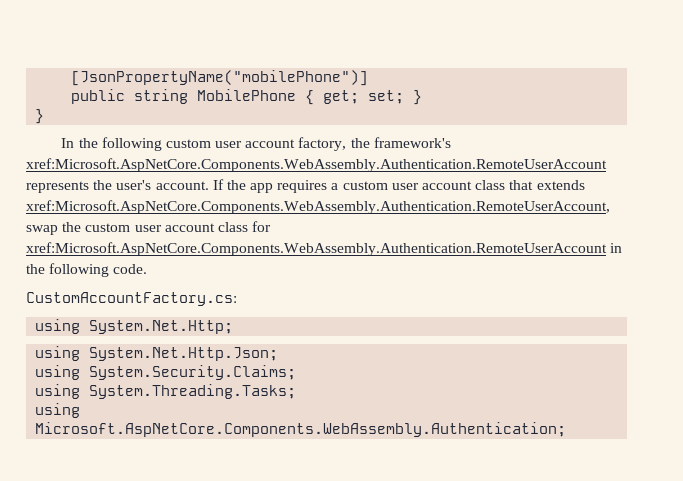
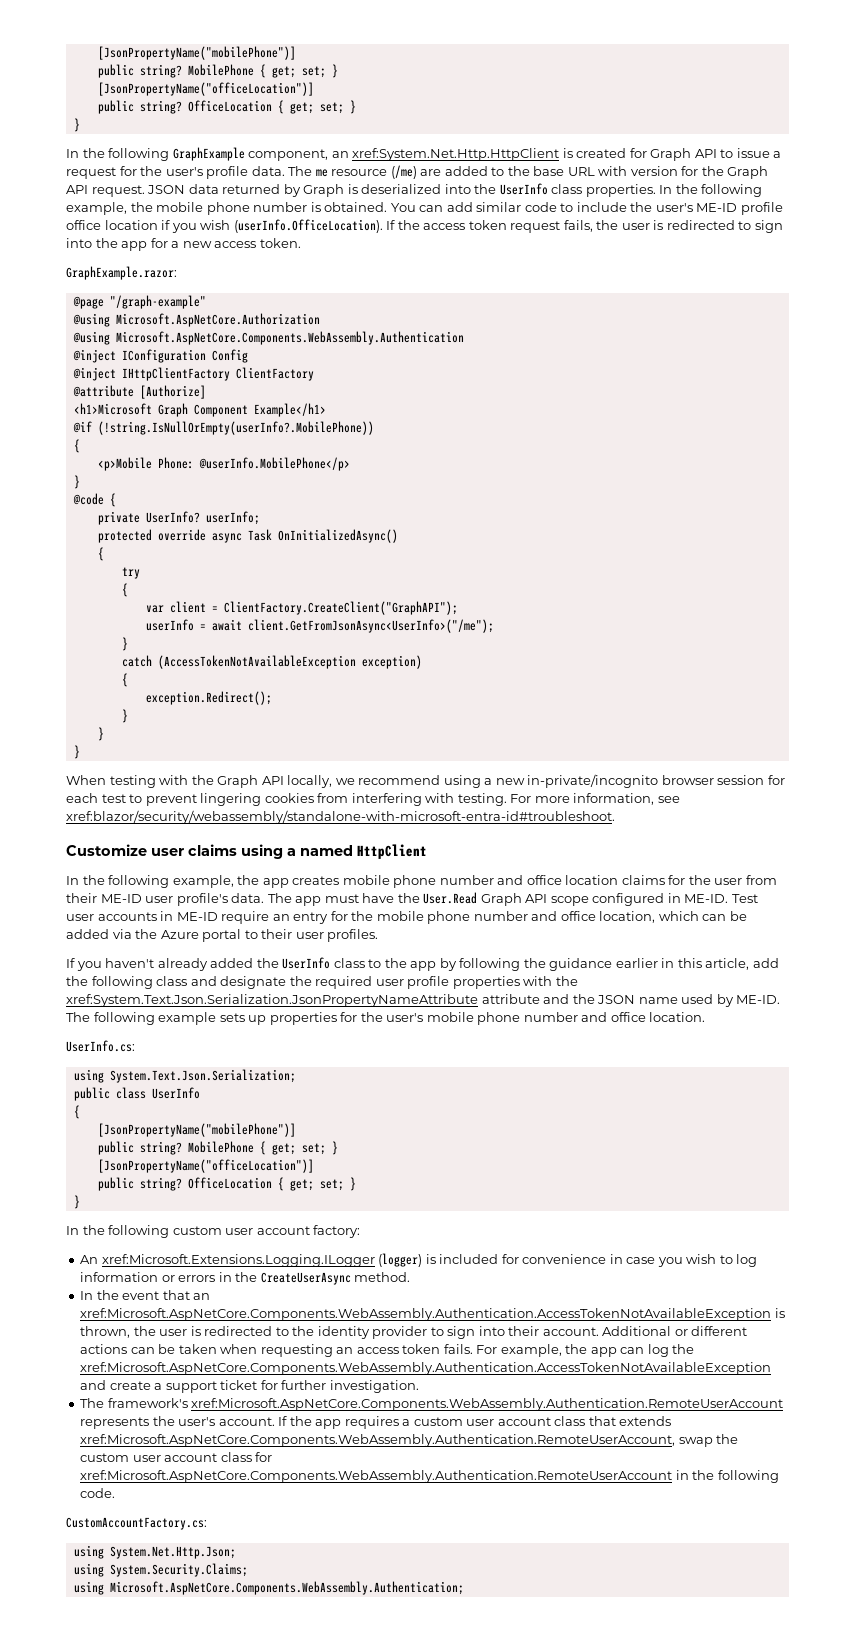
[71,70,369,86] [71,89,423,105] [JsonPropertyName("mobilePhone")] // public string MobilePhone { get; set; } -> [97,46,296,60] [97,64,338,78] [97,82,314,96] [97,100,356,114] [73,118,80,132] [66,147,782,161] [66,165,769,179] [66,183,763,197] [66,202,783,215] [66,219,783,233] [66,238,301,251] [66,266,177,280] [72,295,206,309] [72,313,320,327] [72,331,464,345] [72,349,248,363] [72,367,314,381] [72,385,206,399] [73,403,326,417] [72,421,374,435] [73,439,80,453] [97,457,350,471] [73,475,80,489] [72,493,116,507] [97,511,260,525] [97,529,398,543] [97,547,104,561] [121,567,140,579] [121,583,128,597] [145,601,458,615] [145,619,494,633] [121,637,128,651] [121,655,422,669] [121,673,128,687] [145,691,272,705] [121,709,128,723] [97,727,104,741] [73,745,80,759] [66,774,785,788] [66,793,680,806] [66,810,615,824] [66,844,427,859] [66,875,777,888] [66,892,758,906] [66,911,747,924] [66,929,379,942] [66,957,779,971] [66,976,578,989] [66,994,781,1007] [66,1012,706,1025] [66,1040,135,1052] [73,1069,296,1083] [73,1087,200,1101] [73,1105,80,1119] [97,1123,296,1137] [97,1141,338,1155] [97,1159,314,1173] [97,1177,356,1191] [JsonPropertyName("mobilePhone")] // public string? MobilePhone { get; set; } // [JsonPropertyName("officeLocation")] // public string? OfficeLocation { get; set; } // } // In the following GraphExample component, an xref:System.Net.Http.HttpClient is created for Graph API to issue a request for the user's profile data. The me resource (/me) are added to the base URL with version for the Graph API request. JSON data returned by Graph is deserialized into the UserInfo class properties. In the following example, the mobile phone number is obtained. You can add similar code to include the user's ME-ID profile office location if you wish (userInfo.OfficeLocation). If the access token request fails, the user is redirected to sign into the app for a new access token. // GraphExample.razor: // @page "/graph-example" // @using Microsoft.AspNetCore.Authorization // @using Microsoft.AspNetCore.Components.WebAssembly.Authentication // @inject IConfiguration Config // @inject IHttpClientFactory ClientFactory // @attribute [Authorize] // <h1>Microsoft Graph Component Example</h1> // @if (!string.IsNullOrEmpty(userInfo?.MobilePhone)) // { // <p>Mobile Phone: @userInfo.MobilePhone</p> // } // @code { // private UserInfo? userInfo; // protected override async Task OnInitializedAsync() // { // try // { // var client = ClientFactory.CreateClient("GraphAPI"); // userInfo = await client.GetFromJsonAsync<UserInfo>("/me"); // } // catch (AccessTokenNotAvailableException exception) // { // exception.Redirect(); // } // } // } // When testing with the Graph API locally, we recommend using a new in-private/incognito browser session for each test to prevent lingering cookies from interfering with testing. For more information, see xref:blazor/security/webassembly/standalone-with-microsoft-entra-id#troubleshoot. // Customize user claims using a named HttpClient // In the following example, the app creates mobile phone number and office location claims for the user from their ME-ID user profile's data. The app must have the User.Read Graph API scope configured in ME-ID. Test user accounts in ME-ID require an entry for the mobile phone number and office location, which can be added via the Azure portal to their user profiles. // If you haven't already added the UserInfo class to the app by following the guidance earlier in this article, add the following class and designate the required user profile properties with the xref:System.Text.Json.Serialization.JsonPropertyNameAttribute attribute and the JSON name used by ME-ID. The following example sets up properties for the user's mobile phone number and office location. // UserInfo.cs: // using System.Text.Json.Serialization; // public class UserInfo // { // [JsonPropertyName("mobilePhone")] // public string? MobilePhone { get; set; } // [JsonPropertyName("officeLocation")] // public string? OfficeLocation { get; set; }
[298,137,370,151] factory, the -> [313,1225,361,1238] [80,1253,758,1267] [80,1272,411,1285] [80,1290,211,1300] [80,1308,785,1321] [80,1326,748,1339] [80,1344,695,1357] [80,1362,772,1375] [80,1380,419,1393] [80,1398,105,1408] factory: // An xref:Microsoft.Extensions.Logging.ILogger (logger) is included for convenience in case you wish to log information or errors in the CreateUserAsync method. // In the event that an xref:Microsoft.AspNetCore.Components.WebAssembly.Authentication.AccessTokenNotAvailableException is thrown, the user is redirected to the identity provider to sign into their account. Additional or different actions can be taken when requesting an access token fails. For example, the app can log the xref:Microsoft.AspNetCore.Components.WebAssembly.Authentication.AccessTokenNotAvailableException and create a support ticket for further investigation. // The
[35,319,234,334] // using System.Net.Http; -> (207, 1523) none
[35,384,297,399] // using System.Threading.Tasks; -> (248, 1570) none

